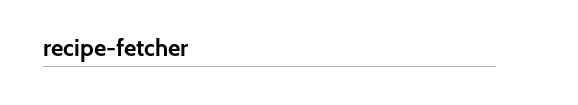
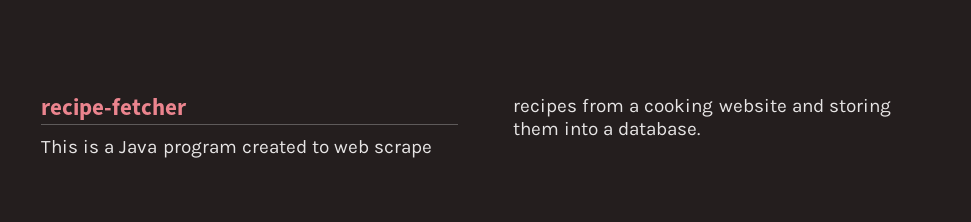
(189, 50) none -> [41,139,433,158] [513,98,891,117] [513,121,701,136] // This is a Java program created to web scrape recipes from a cooking website and storing them into a database.

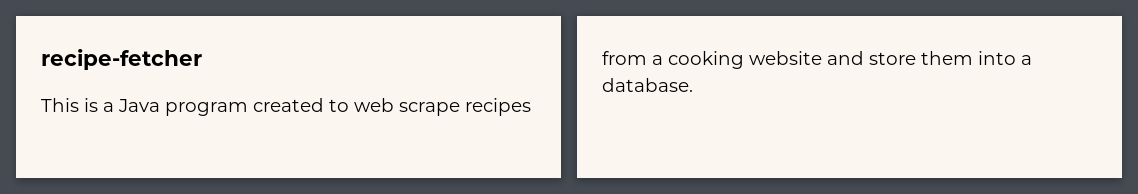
[828,98,891,117] storing -> [869,52,916,65] store

